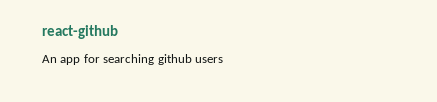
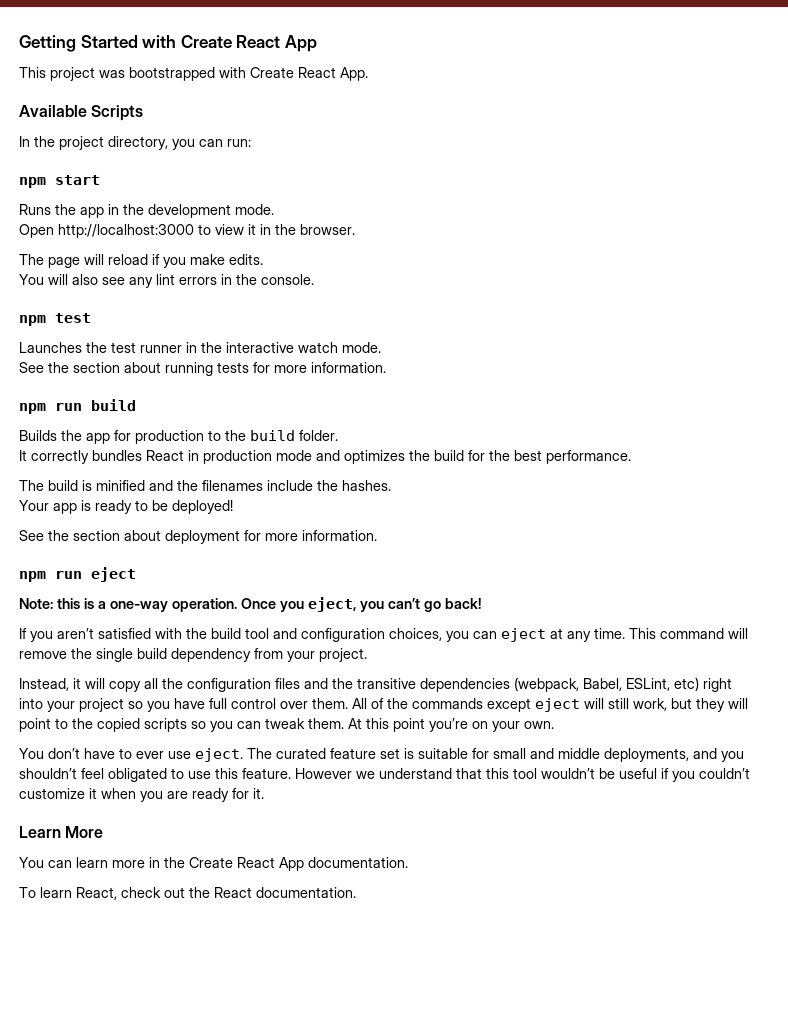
[42,25,118,39] [42,54,223,65] react-github // An app for searching github users -> [19,35,317,52] [19,67,368,81] [19,105,144,121] [19,136,251,150] [19,175,100,188] [19,204,274,218] [19,224,355,238] [19,254,263,268] [19,274,314,288] [19,313,91,326] [19,342,381,353] [19,362,386,376] [19,399,136,414] [19,430,338,444] [19,450,631,464] [19,480,391,491] [19,500,233,514] [19,530,377,544] [19,567,136,582] [19,597,481,612] [19,628,748,642] [19,648,367,662] [19,677,732,692] [19,698,748,712] [19,718,554,732] [19,748,744,762] [19,768,750,782] [19,788,264,802] [19,826,104,838] [19,857,408,871] [19,887,356,900] Getting Started with Create React App // This project was bootstrapped with Create React App. // Available Scripts // In the project directory, you can run: // npm start // Runs the app in the development mode. // Open http://localhost:3000 to view it in the browser. // The page will reload if you make edits. // You will also see any lint errors in the console. // npm test // Launches the test runner in the interactive watch mode. // See the section about running tests for more information. // npm run build // Builds the app for production to the build folder. // It correctly bundles React in production mode and optimizes the build for the best performance. // The build is minified and the filenames include the hashes. // Your app is ready to be deployed! // See the section about deployment for more information. // npm run eject // Note: this is a one-way operation. Once you eject, you can’t go back! // If you aren’t satisfied with the build tool and configuration choices, you can eject at any time. This command will remove the single build dependency from your project. // Instead, it will copy all the configuration files and the transitive dependencies (webpack, Babel, ESLint, etc) right into your project so you have full control over them. All of the commands except eject will still work, but they will point to the copied scripts so you can tweak them. At this point you’re on your own. // You don’t have to ever use eject. The curated feature set is suitable for small and middle deployments, and you shouldn’t feel obligated to use this feature. However we understand that this tool wouldn’t be useful if you couldn’t customize it when you are ready for it. // Learn More // You can learn more in the Create React App documentation. // To learn React, check out the React documentation.

